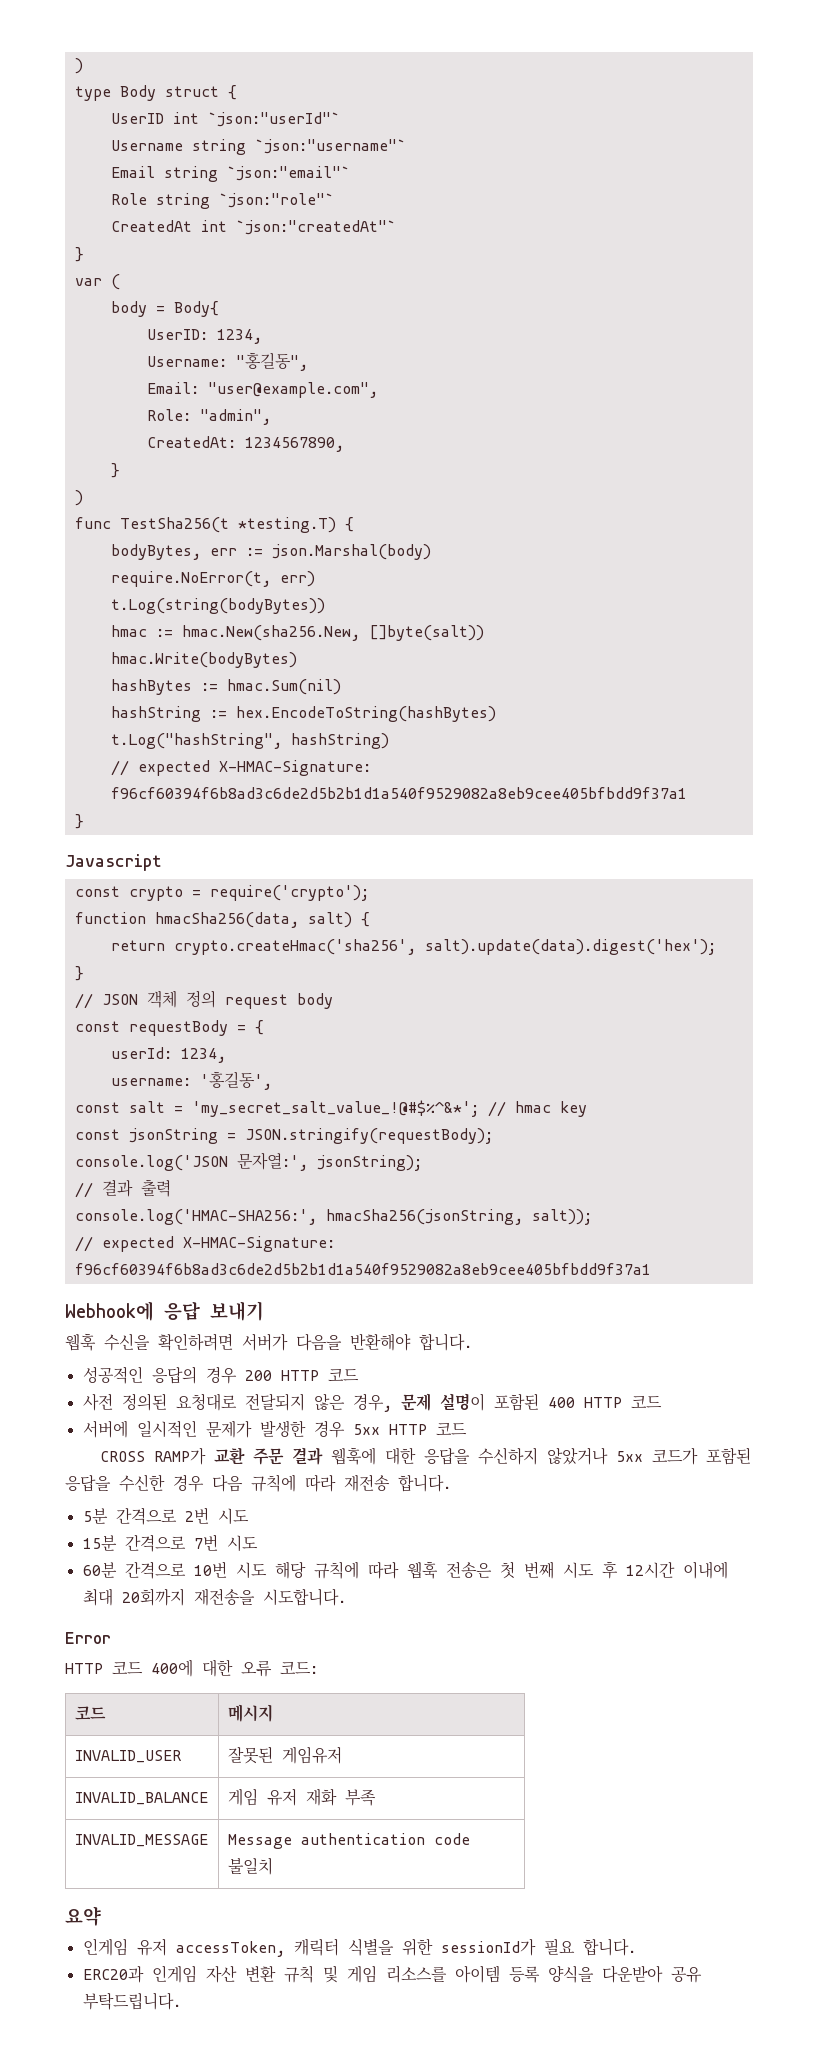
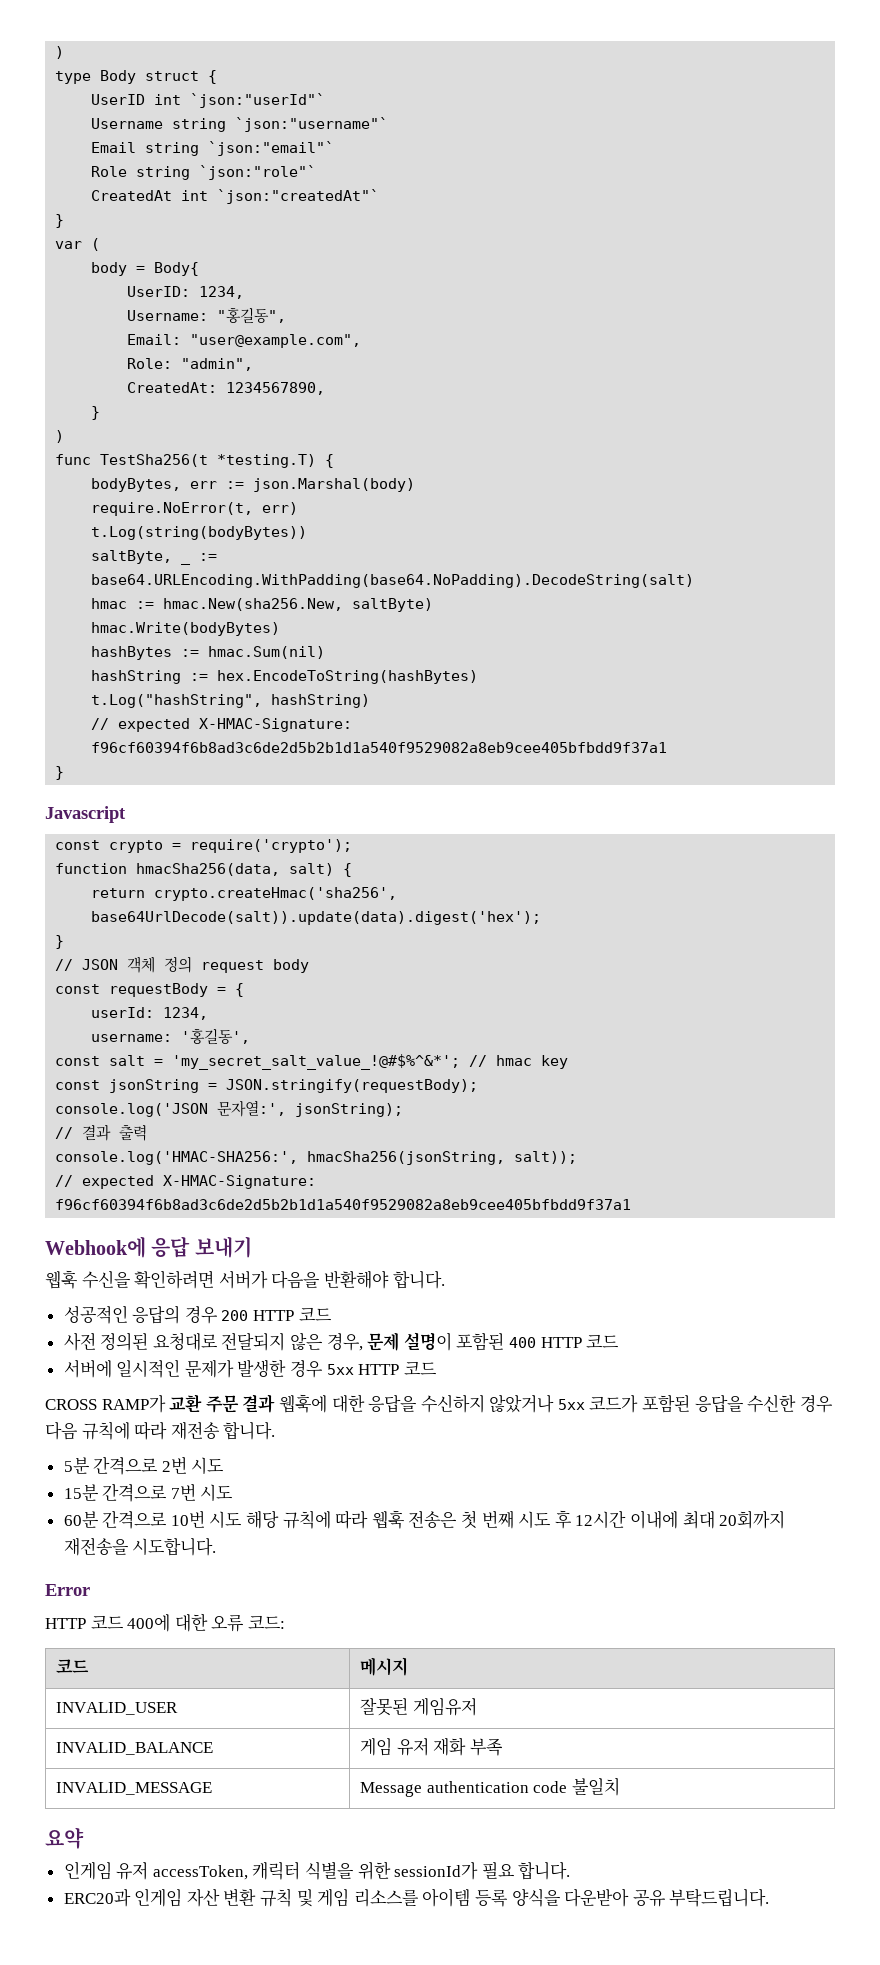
(325, 606) none -> [91,550,192,565] [199,553,218,561] [91,574,695,588] // saltByte, _ := base64.URLEncoding.WithPadding(base64.NoPadding).DecodeString(salt)
[368,625,484,641] []byte(salt)) -> [352,598,434,612] saltByte)
[424,939,716,955] salt).update(data).digest('hex'); -> [91,911,542,925] base64UrlDecode(salt)).update(data).digest('hex');

